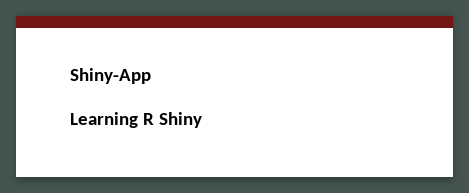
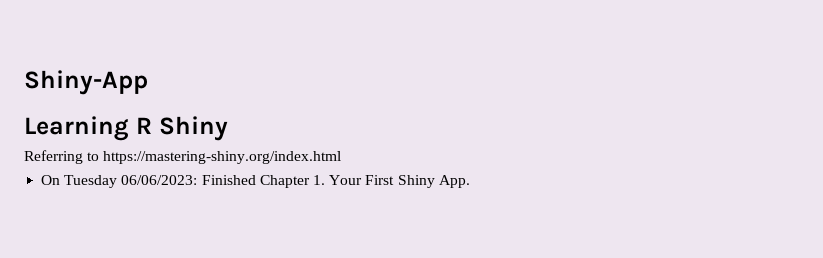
(202, 120) none -> [24,150,342,164] [41,175,470,188] // Referring to https://mastering-shiny.org/index.html // On Tuesday 06/06/2023: Finished Chapter 1. Your First Shiny App.

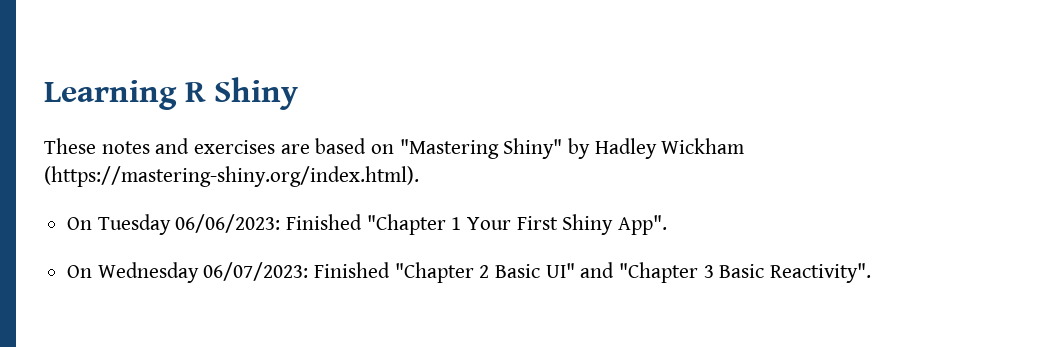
[24,70,148,95] Shiny-App // -> (44, 95) none
[24,150,342,164] Referring to https://mastering-shiny.org/index.html -> [44,138,745,159] [44,166,419,187] These notes and exercises are based on "Mastering Shiny" by Hadley Wickham (https://mastering-shiny.org/index.html).
[259,175,325,188] Chapter 1. -> [366,214,462,235] "Chapter 1
[438,175,470,188] App. -> [618,215,668,235] [67,262,872,283] App". // On Wednesday 06/07/2023: Finished "Chapter 2 Basic UI" and "Chapter 3 Basic Reactivity".

